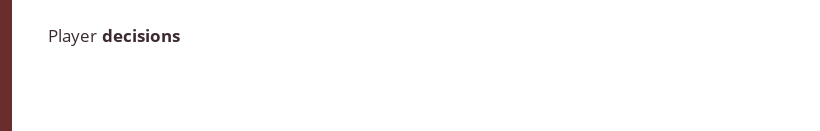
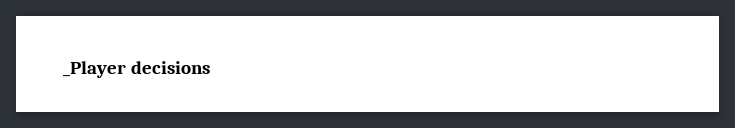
[48,29,97,46] Player -> [63,61,126,78] _Player

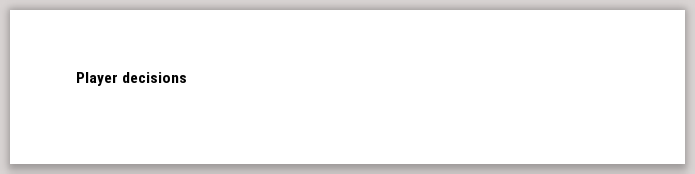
[63,61,126,78] _Player -> [76,72,118,86] Player

